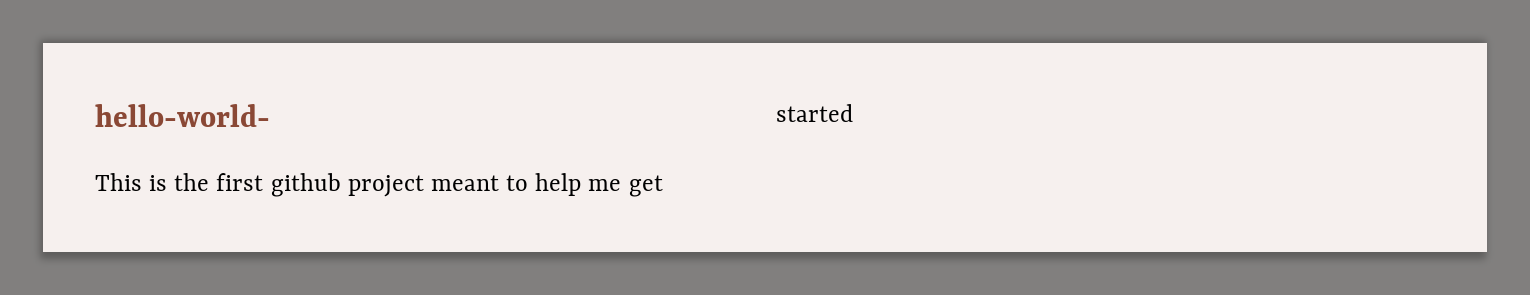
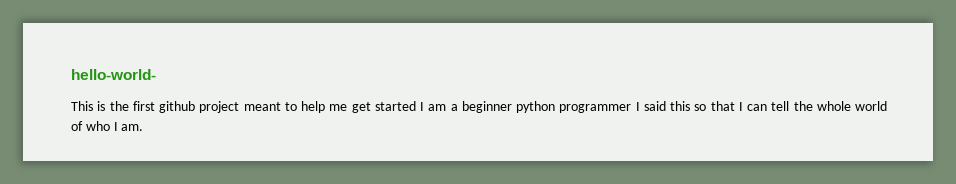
(853, 113) none -> [420,101,887,113] [71,121,144,131] I am a beginner python programmer I said this so that I can tell the whole world of who I am.

